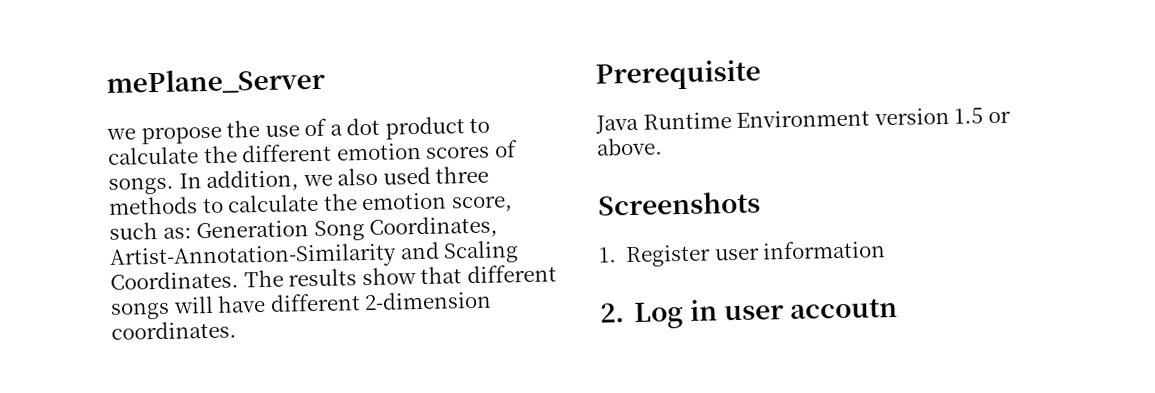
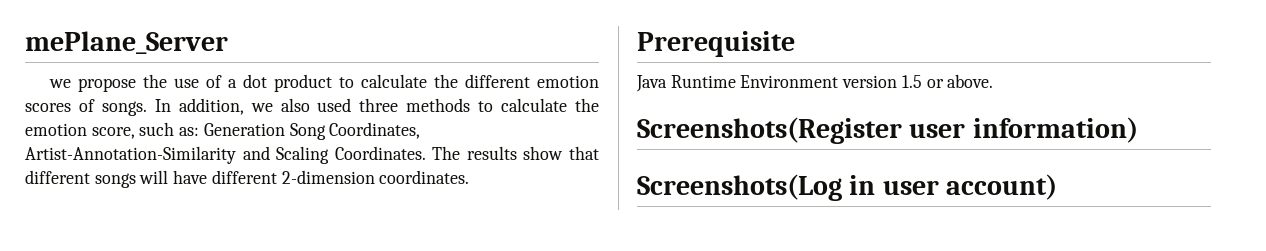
[597,191,761,216] [598,240,887,268] [600,301,685,329] Screenshots // 1. Register user information // 2. Log -> [637,117,1138,144] [637,174,842,201] Screenshots(Register user information) // Screenshots(Log
[790,297,899,319] accoutn -> [946,174,1058,200] account)

